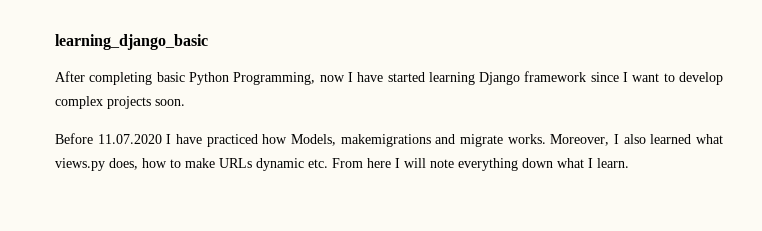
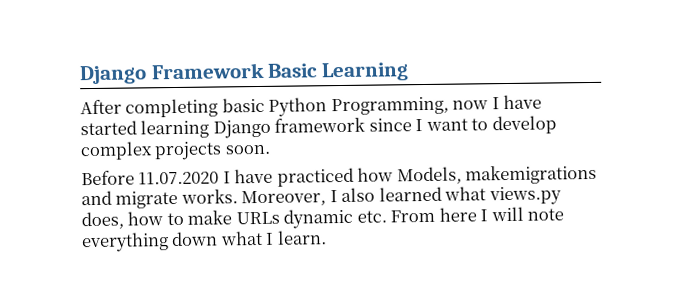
[55,34,208,50] learning_django_basic -> [79,62,409,85] Django Framework Basic Learning

